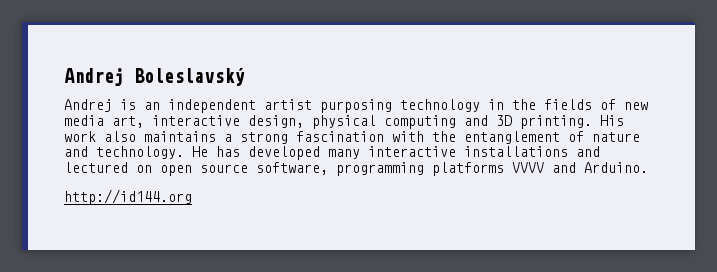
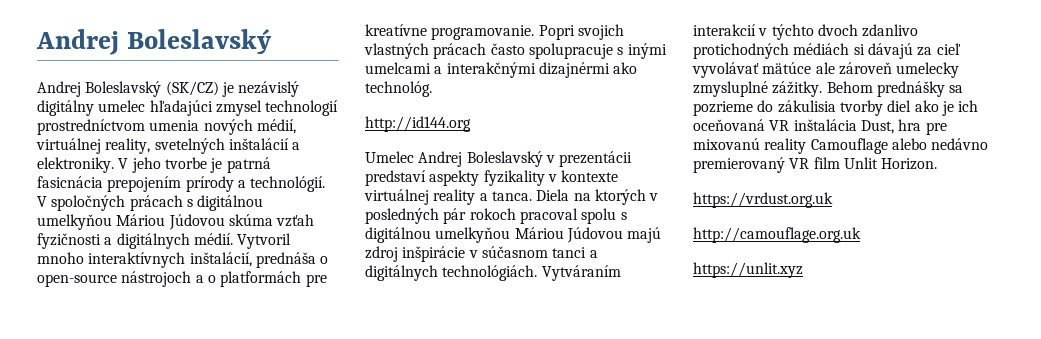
[120,99,648,113] [64,115,624,129] [64,131,640,144] [64,146,600,160] [64,162,648,176] [64,189,192,205] is an independent artist purposing technology in the fields of new media art, interactive design, physical computing and 3D printing. His work also maintains a strong fascination with the entanglement of nature and technology. He has developed many interactive installations and lectured on open source software, programming platforms VVVV and Arduino. // http://id144.org -> [85,81,300,97] [37,100,339,116] [37,119,296,135] [36,138,301,154] [37,157,271,173] [37,176,326,192] [37,195,264,211] [37,214,315,230] [37,233,292,249] [37,252,329,268] [37,271,327,287] [365,24,624,40] [364,43,667,59] [365,62,638,78] [365,81,432,97] [365,116,471,132] [365,151,633,167] [365,170,619,186] [364,189,659,205] [365,208,627,224] [365,227,662,243] [365,246,598,262] [365,265,621,281] [693,24,919,40] [693,43,961,59] [692,62,960,78] [693,81,964,97] [693,100,979,116] [693,119,947,135] [693,138,989,154] [693,157,938,173] [693,192,833,208] [693,227,861,243] [693,262,803,278] Boleslavský (SK/CZ) je nezávislý digitálny umelec hľadajúci zmysel technologií prostredníctvom umenia nových médií, virtuálnej reality, svetelných inštalácií a elektroniky. V jeho tvorbe je patrná fasicnácia prepojením prírody a technológií. V spoločných prácach s digitálnou umelkyňou Máriou Júdovou skúma vzťah fyzičnosti a digitálnych médií. Vytvoril mnoho interaktívnych inštalácií, prednáša o open-source nástrojoch a o platformách pre kreatívne programovanie. Popri svojich vlastných prácach často spolupracuje s inými umelcami a interakčnými dizajnérmi ako technológ. // http://id144.org // Umelec Andrej Boleslavský v prezentácii predstaví aspekty fyzikality v kontexte virtuálnej reality a tanca. Diela na ktorých v posledných pár rokoch pracoval spolu s digitálnou umelkyňou Máriou Júdovou majú zdroj inšpirácie v súčasnom tanci a digitálnych technológiách. Vytváraním interakcií v týchto dvoch zdanlivo protichodných médiách si dávajú za cieľ vyvolávať mätúce ale zároveň umelecky zmysluplné zážitky. Behom prednášky sa pozrieme do zákulisia tvorby diel ako je ich oceňovaná VR inštalácia Dust, hra pre mixovanú reality Camouflage alebo nedávno premierovaný VR film Unlit Horizon. // https://vrdust.org.uk // http://camouflage.org.uk // https://unlit.xyz

